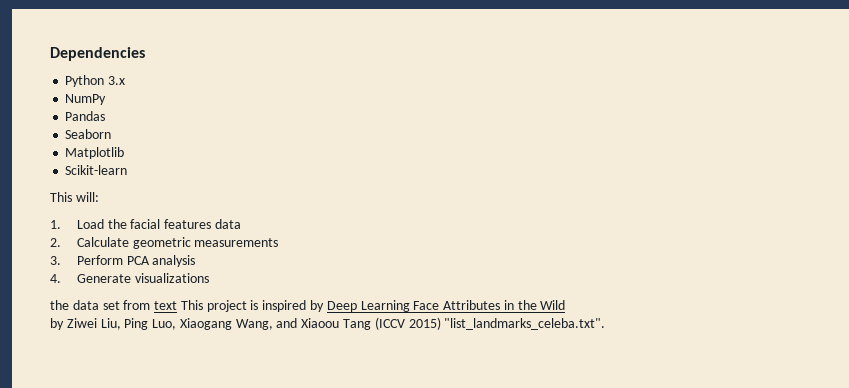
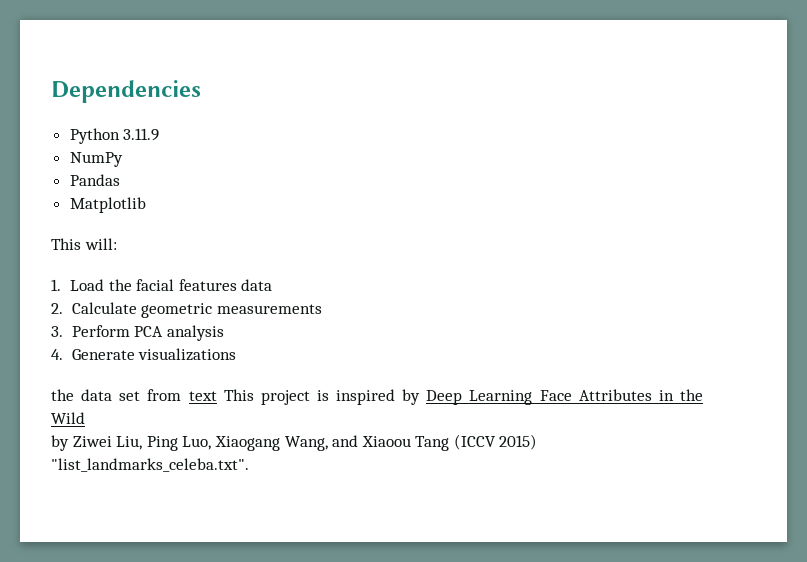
[108,76,126,85] 3.x -> [123,128,160,141] 3.11.9
[65,129,112,139] // Seaborn -> (120, 180) none
[65,165,128,175] // Scikit-learn -> (146, 205) none

